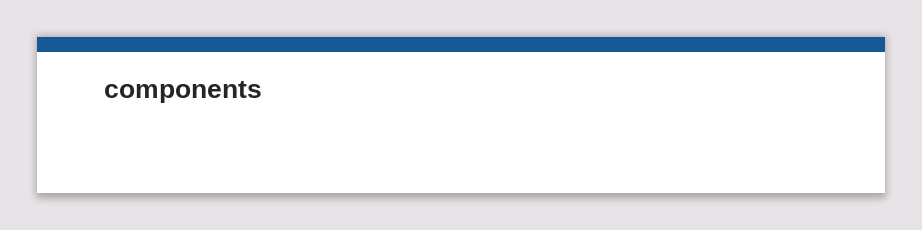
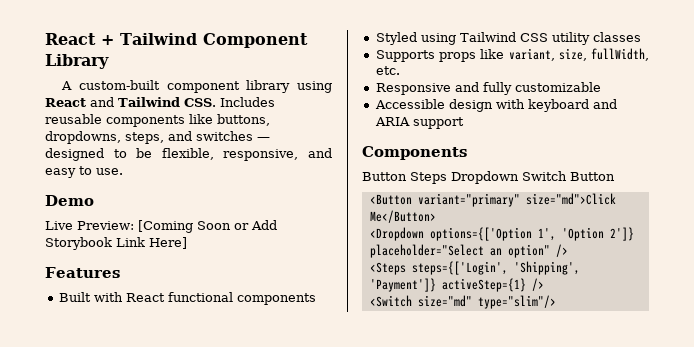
[104,81,262,103] components -> [45,33,308,48] [45,54,109,69] [61,80,332,93] [45,97,275,107] [45,114,270,127] [45,131,270,144] [45,148,332,161] [45,166,123,178] [45,195,94,206] [45,220,277,233] [45,237,187,250] [45,267,120,278] [58,292,316,305] [375,32,641,45] [375,48,649,62] [375,66,400,75] [375,82,601,95] [374,99,617,112] [374,117,464,129] [362,146,467,160] [362,171,615,184] [369,193,616,207] [369,210,436,223] [369,227,634,241] [369,244,568,258] [369,261,580,275] [369,278,544,292] [369,295,556,309] React + Tailwind Component Library // A custom-built component library using React and Tailwind CSS. Includes reusable components like buttons, dropdowns, steps, and switches — designed to be flexible, responsive, and easy to use. // Demo // Live Preview: [Coming Soon or Add Storybook Link Here] // Features // Built with React functional components // Styled using Tailwind CSS utility classes // Supports props like variant, size, fullWidth, etc. // Responsive and fully customizable // Accessible design with keyboard and ARIA support // Components // Button Steps Dropdown Switch Button // <Button variant="primary" size="md">Click Me</Button> // <Dropdown options={['Option 1', 'Option 2']} placeholder="Select an option" /> // <Steps steps={['Login', 'Shipping', 'Payment']} activeStep={1} /> // <Switch size="md" type="slim"/>

